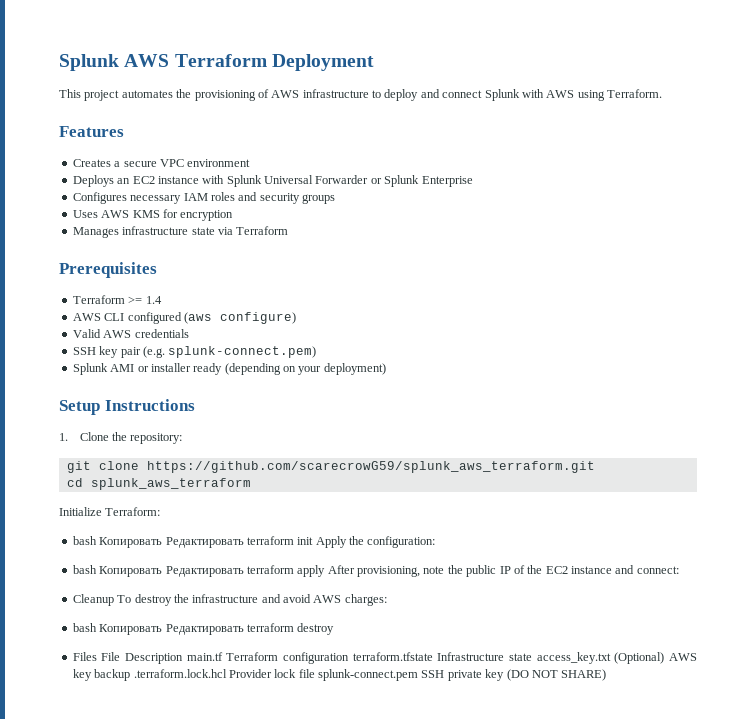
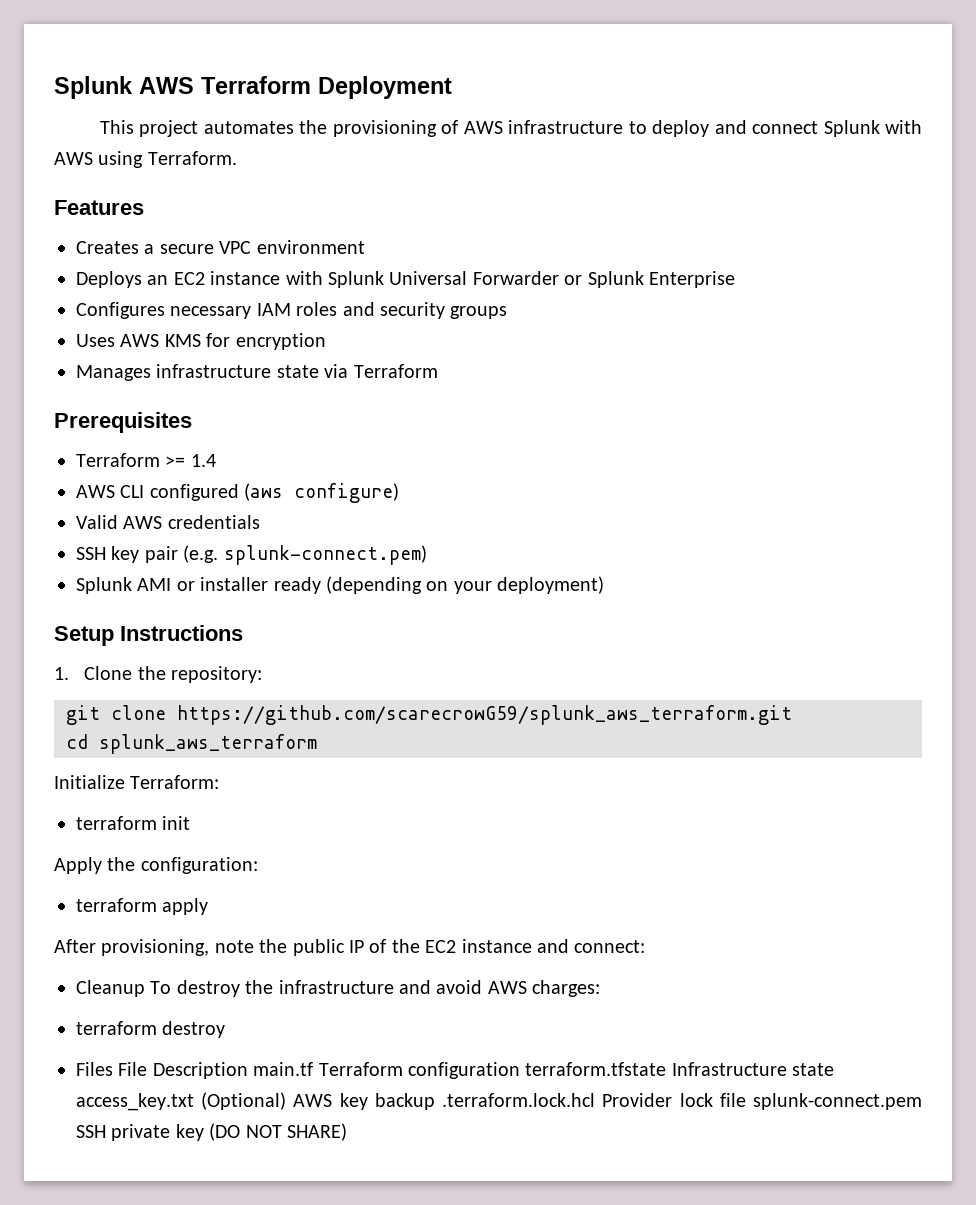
[72,536,244,548] bash Копировать Редактировать -> (220, 782) none
(314, 541) none -> (191, 823) //
[72,565,244,577] bash Копировать Редактировать -> (258, 865) none
(326, 571) none -> (209, 906) //
[72,623,244,635] bash Копировать Редактировать -> (601, 988) none

